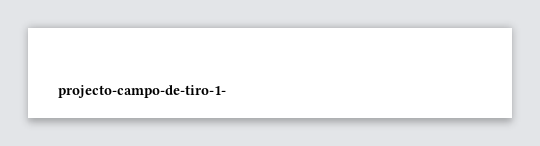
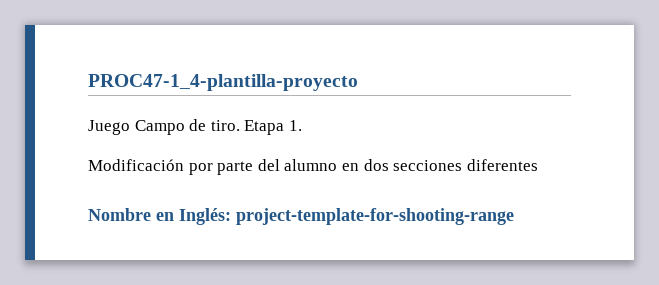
[58,85,226,98] projecto-campo-de-tiro-1- -> [88,74,358,91] [88,119,302,135] [88,159,538,175] [88,208,514,225] PROC47-1_4-plantilla-proyecto // Juego Campo de tiro. Etapa 1. // Modificación por parte del alumno en dos secciones diferentes // Nombre en Inglés: project-template-for-shooting-range

